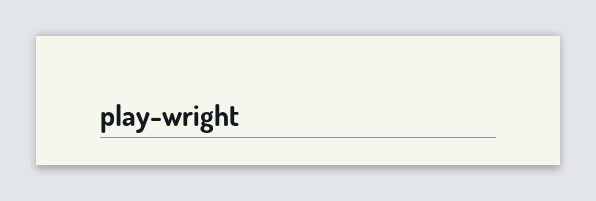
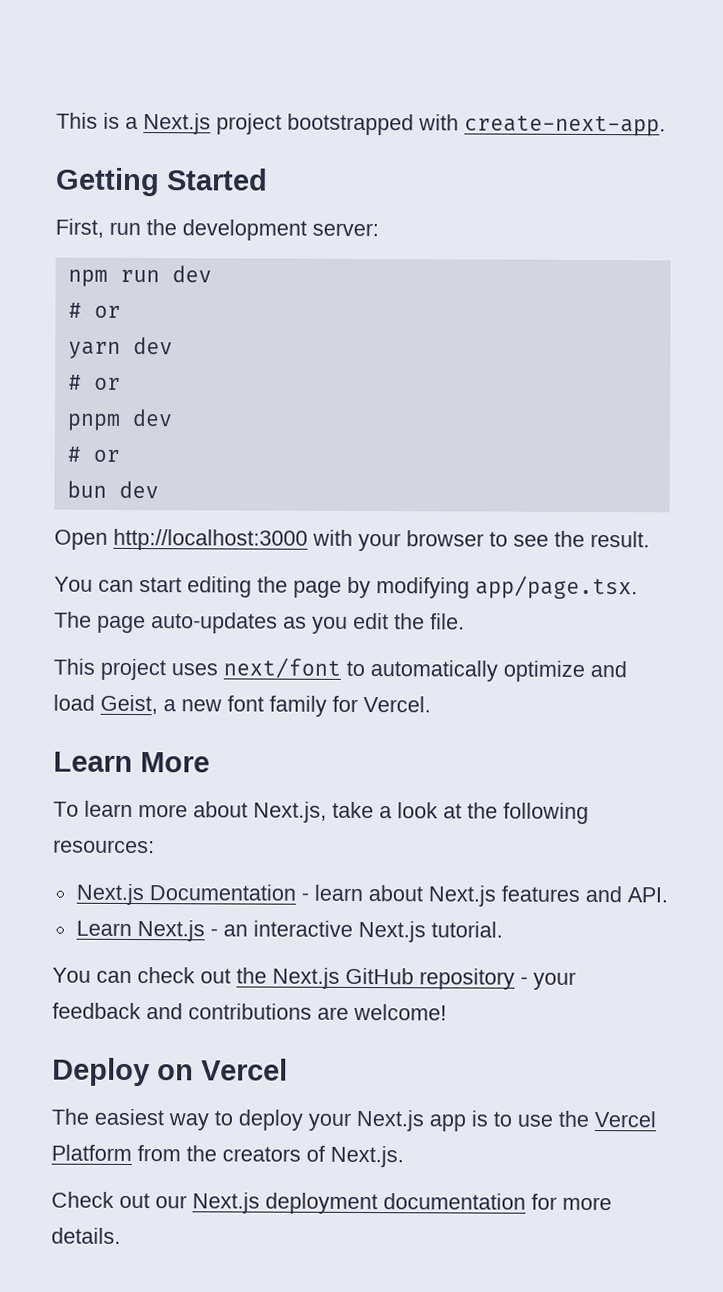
[100,104,239,133] play-wright -> [56,112,666,137] [55,167,268,197] [55,218,379,241] [67,265,212,287] [67,302,121,318] [67,336,173,359] [67,374,121,390] [66,408,173,431] [66,446,120,462] [66,480,159,499] [54,528,650,552] [54,575,638,600] [54,611,465,634] [53,657,627,682] [53,694,431,717] [53,751,210,773] [53,800,589,824] [53,839,155,854] [75,883,668,907] [75,920,503,943] [52,967,576,990] [52,1002,447,1021] [52,1057,288,1087] [51,1108,656,1132] [51,1144,404,1168] [51,1191,612,1215] [51,1227,121,1244] This is a Next.js project bootstrapped with create-next-app. // Getting Started // First, run the development server: // npm run dev // # or // yarn dev // # or // pnpm dev // # or // bun dev // Open http://localhost:3000 with your browser to see the result. // You can start editing the page by modifying app/page.tsx. The page auto-updates as you edit the file. // This project uses next/font to automatically optimize and load Geist, a new font family for Vercel. // Learn More // To learn more about Next.js, take a look at the following resources: // Next.js Documentation - learn about Next.js features and API. // Learn Next.js - an interactive Next.js tutorial. // You can check out the Next.js GitHub repository - your feedback and contributions are welcome! // Deploy on Vercel // The easiest way to deploy your Next.js app is to use the Vercel Platform from the creators of Next.js. // Check out our Next.js deployment documentation for more details.

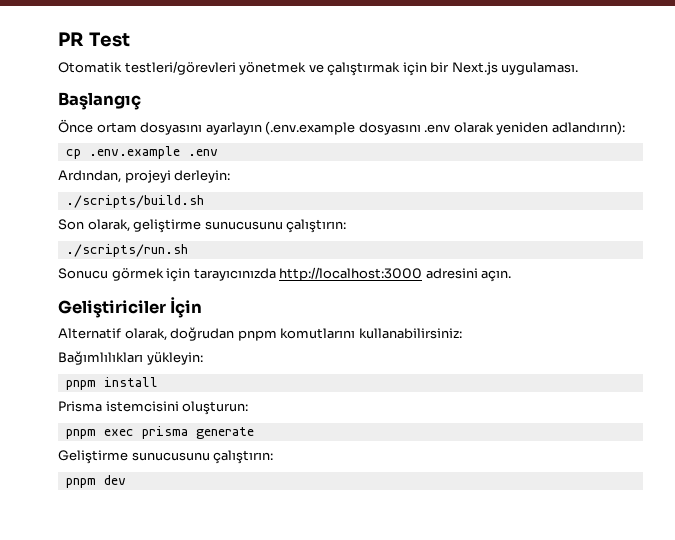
[56,112,666,137] [55,167,268,197] [55,218,379,241] [67,265,212,287] [67,302,121,318] [67,336,173,359] [67,374,121,390] [66,408,173,431] [66,446,120,462] [66,480,159,499] [54,528,650,552] [54,575,638,600] [54,611,465,634] [53,657,627,682] [53,694,431,717] [53,751,210,773] [53,800,589,824] [53,839,155,854] [75,883,668,907] [75,920,503,943] [52,967,576,990] [52,1002,447,1021] [52,1057,288,1087] [51,1108,656,1132] [51,1144,404,1168] [51,1191,612,1215] [51,1227,121,1244] This is a Next.js project bootstrapped with create-next-app. // Getting Started // First, run the development server: // npm run dev // # or // yarn dev // # or // pnpm dev // # or // bun dev // Open http://localhost:3000 with your browser to see the result. // You can start editing the page by modifying app/page.tsx. The page auto-updates as you edit the file. // This project uses next/font to automatically optimize and load Geist, a new font family for Vercel. // Learn More // To learn more about Next.js, take a look at the following resources: // Next.js Documentation - learn about Next.js features and API. // Learn Next.js - an interactive Next.js tutorial. // You can check out the Next.js GitHub repository - your feedback and contributions are welcome! // Deploy on Vercel // The easiest way to deploy your Next.js app is to use the Vercel Platform from the creators of Next.js. // Check out our Next.js deployment documentation for more details. -> [58,32,130,47] [58,61,579,76] [58,92,141,110] [58,119,625,135] [65,146,218,159] [58,170,231,183] [65,195,204,208] [58,219,347,233] [65,244,188,257] [58,267,512,282] [58,297,203,318] [58,327,462,341] [58,351,203,365] [65,377,158,390] [58,401,249,415] [65,426,254,439] [58,450,274,464] [65,475,126,488] PR Test // Otomatik testleri/görevleri yönetmek ve çalıştırmak için bir Next.js uygulaması. // Başlangıç // Önce ortam dosyasını ayarlayın (.env.example dosyasını .env olarak yeniden adlandırın): // cp .env.example .env // Ardından, projeyi derleyin: // ./scripts/build.sh // Son olarak, geliştirme sunucusunu çalıştırın: // ./scripts/run.sh // Sonucu görmek için tarayıcınızda http://localhost:3000 adresini açın. // Geliştiriciler İçin // Alternatif olarak, doğrudan pnpm komutlarını kullanabilirsiniz: // Bağımlılıkları yükleyin: // pnpm install // Prisma istemcisini oluşturun: // pnpm exec prisma generate // Geliştirme sunucusunu çalıştırın: // pnpm dev

